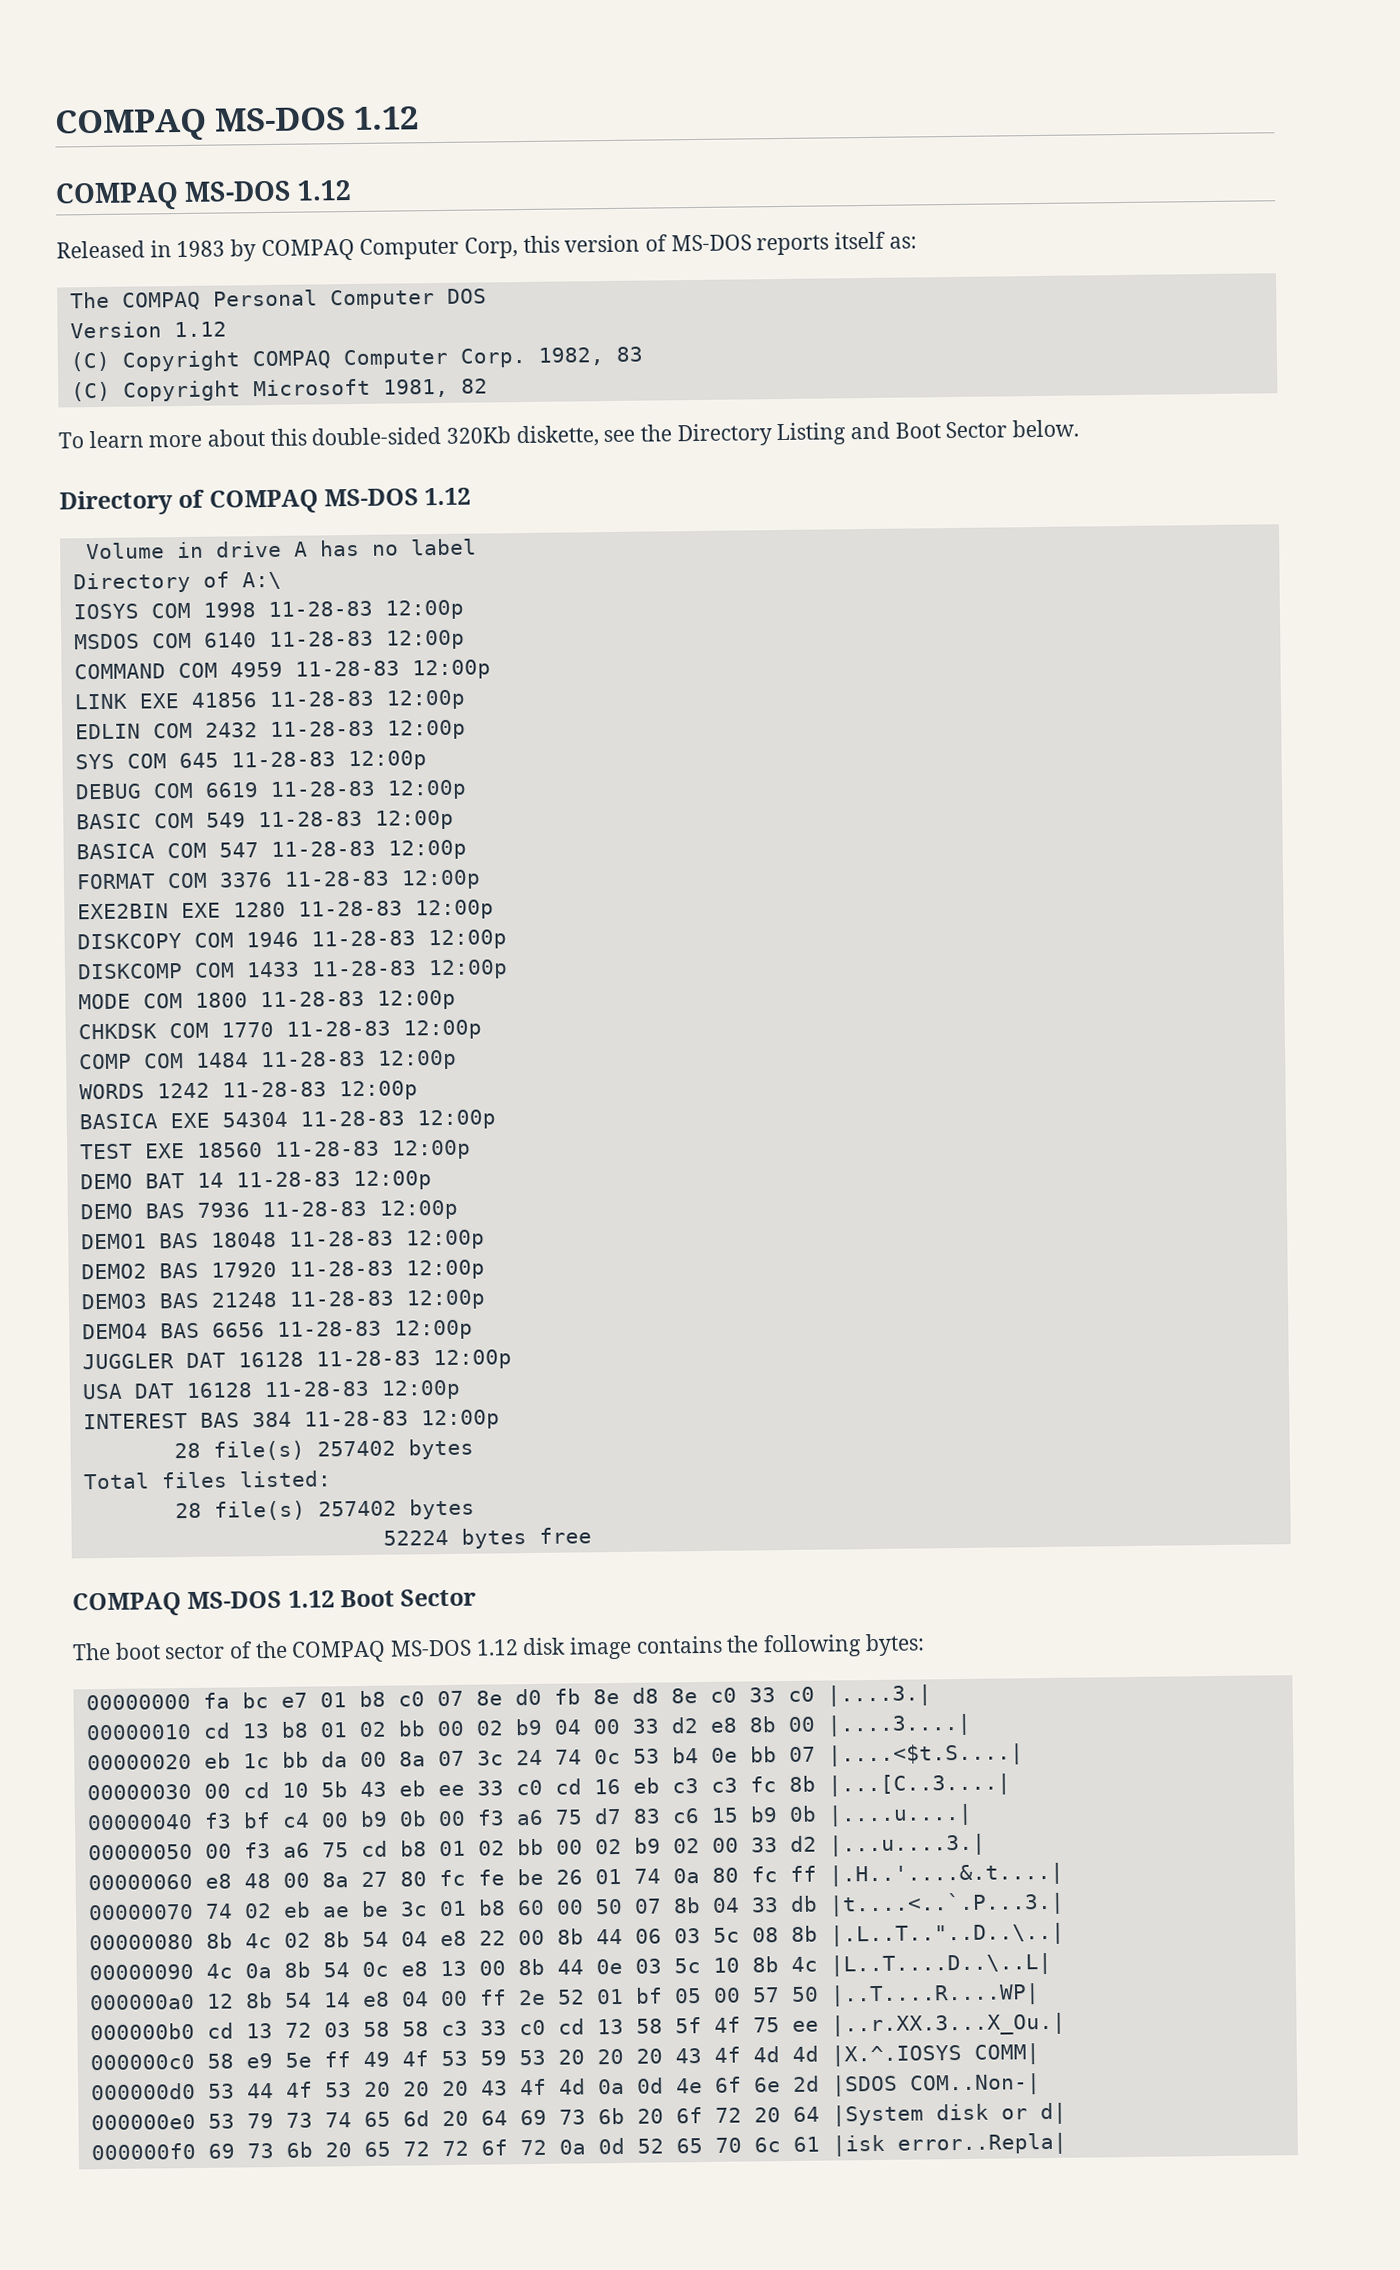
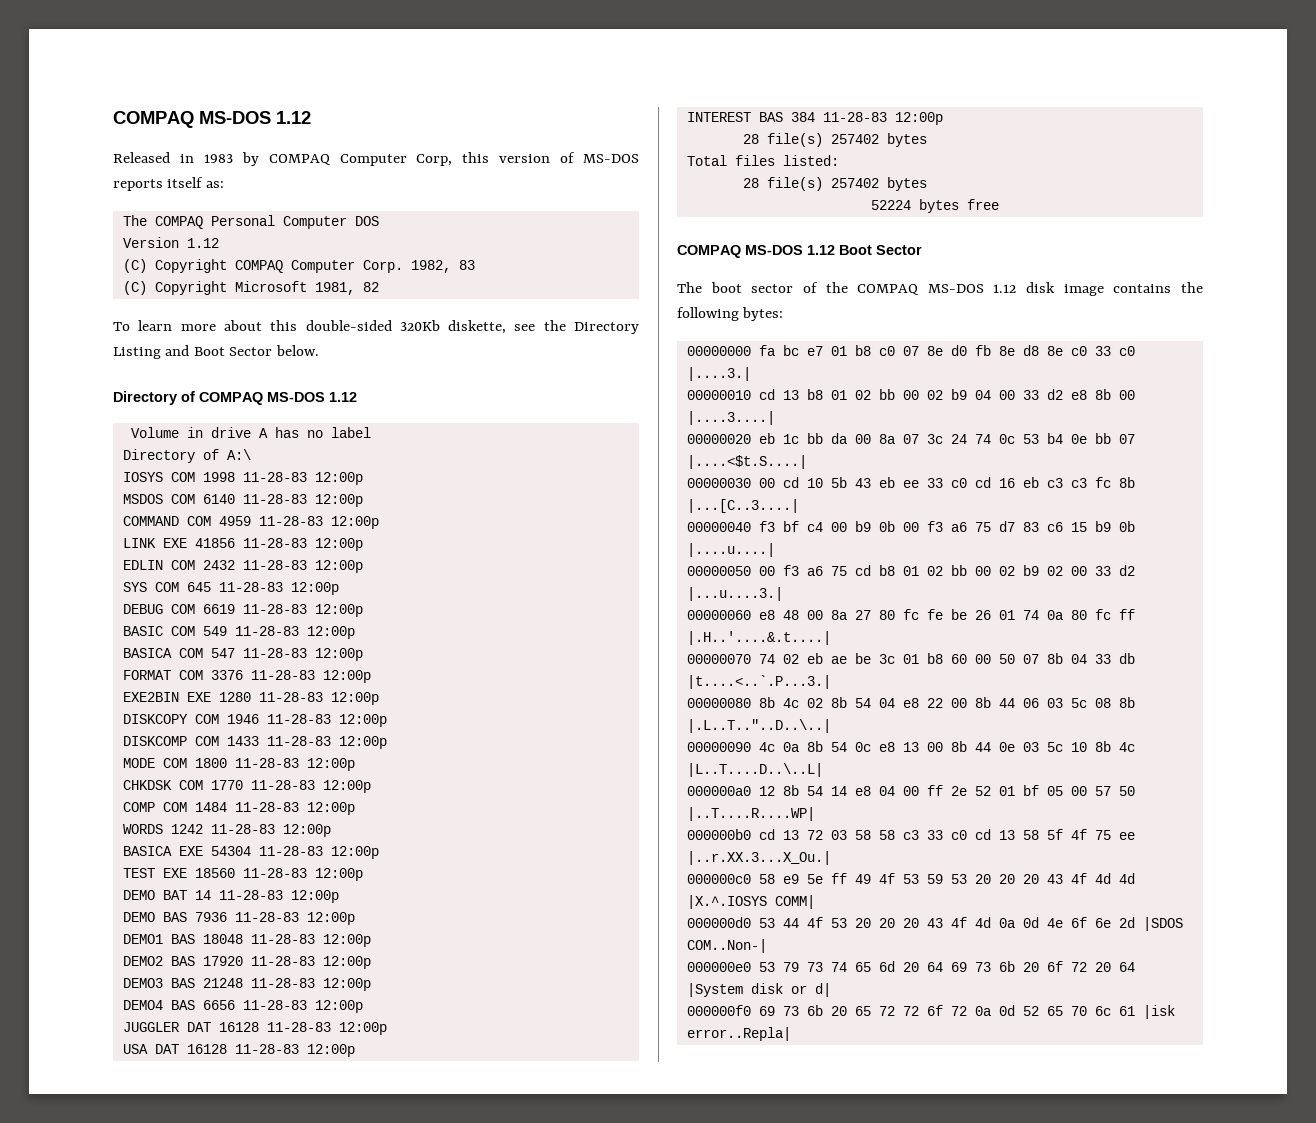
[54,106,419,142] [55,180,353,211] COMPAQ MS-DOS 1.12 // COMPAQ MS-DOS 1.12 -> [113,111,311,128] COMPAQ MS-DOS 1.12

